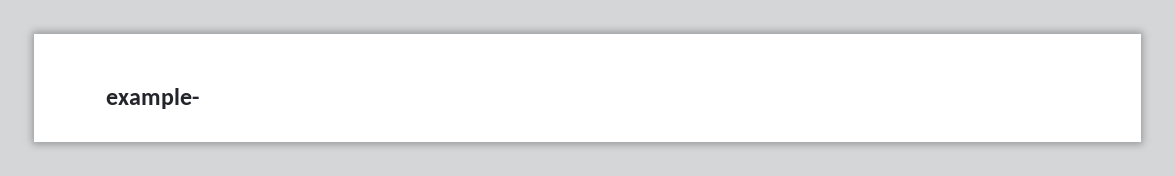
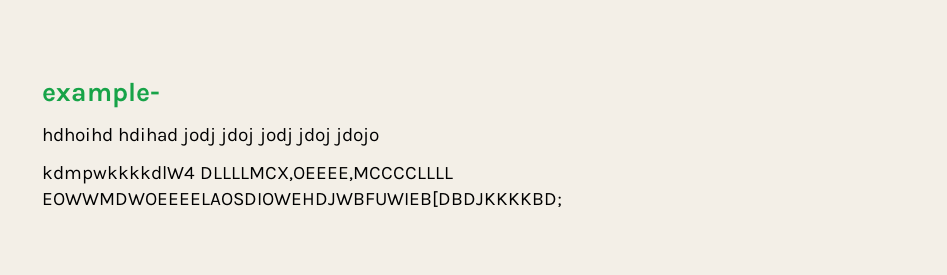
(199, 98) none -> [42,127,379,146] [42,166,454,184] [42,191,562,208] // hdhoihd hdihad jodj jdoj jodj jdoj jdojo // kdmpwkkkkdlW4 DLLLLMCX,OEEEE,MCCCCLLLL EOWWMDWOEEEELAOSDIOWEHDJWBFUWIEB[DBDJKKKKBD;

